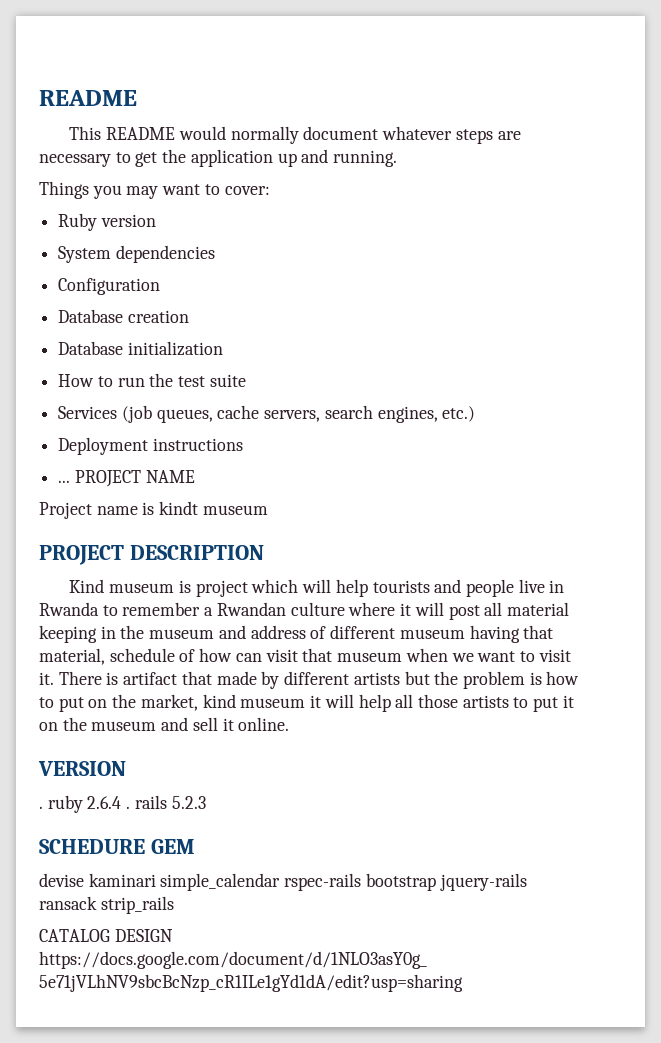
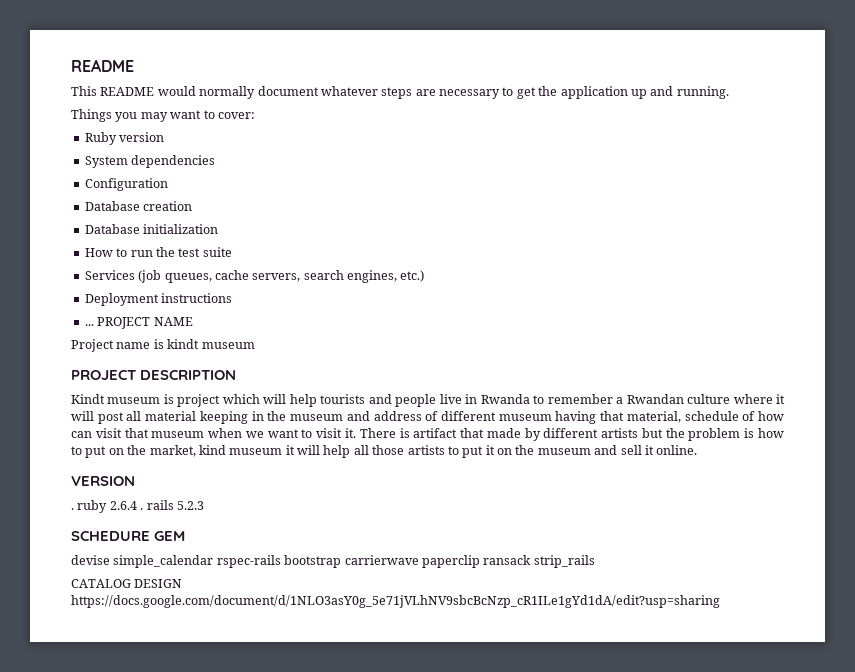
[69,579,105,593] Kind -> [71,394,105,404] Kindt
[88,873,156,887] kaminari -> (110, 560) none
[439,873,527,891] jquery-rails -> [344,555,480,568] carrierwave paperclip

